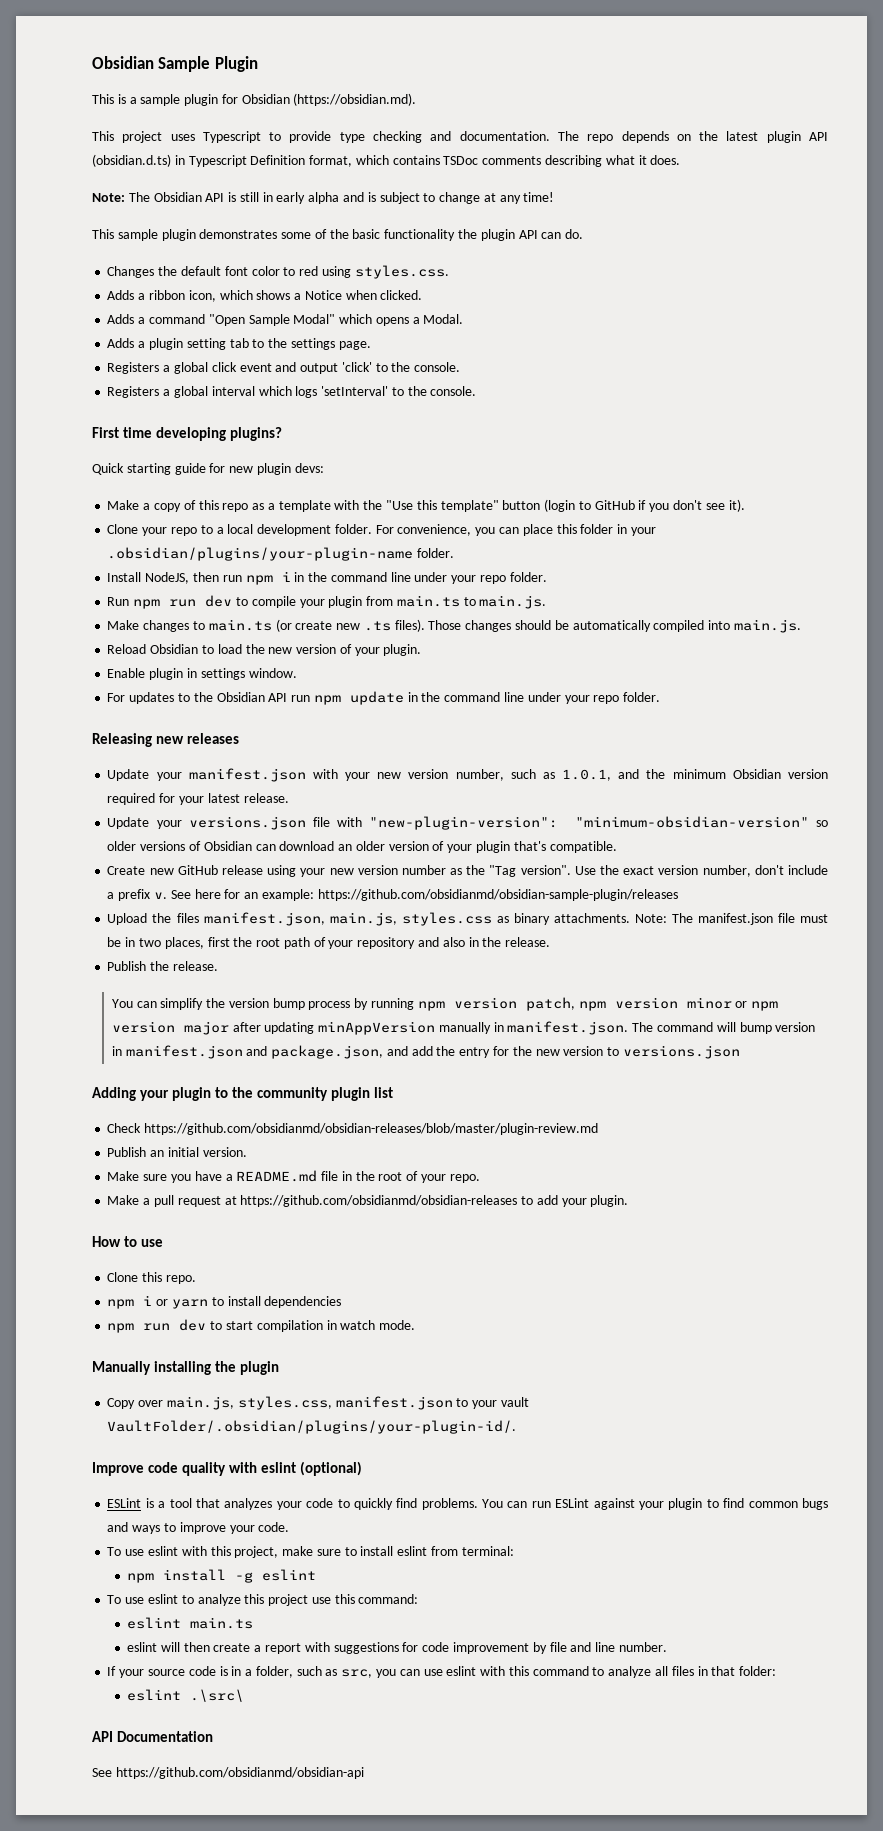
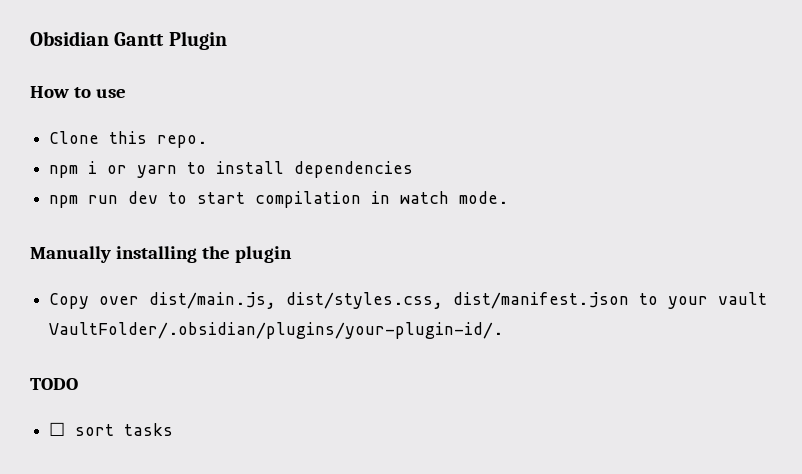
[92,56,211,72] Obsidian Sample -> [30,31,165,46] Obsidian Gantt
[92,93,417,106] [92,131,828,143] [92,154,681,167] [92,192,555,204] [92,229,584,241] [107,265,449,279] [107,290,423,302] [107,314,464,326] [107,338,371,350] [107,362,461,374] [107,386,477,398] [92,427,283,441] [92,463,324,475] [107,499,745,512] [107,524,656,536] [107,547,455,561] [107,571,547,585] [107,595,547,609] [107,619,801,633] [107,644,422,656] [107,668,297,680] [107,691,661,705] [92,733,240,747] [107,768,828,782] [107,793,289,805] [107,816,828,830] [107,841,617,853] [107,865,828,877] [107,889,678,901] [107,912,829,926] [107,937,551,949] [107,961,218,971] [111,997,779,1011] [111,1021,816,1035] [111,1045,740,1059] [92,1087,394,1101] [107,1123,599,1135] [107,1147,247,1157] [107,1170,480,1183] [107,1195,629,1207] // This is a sample plugin for Obsidian (https://obsidian.md). // This project uses Typescript to provide type checking and documentation. The repo depends on the latest plugin API (obsidian.d.ts) in Typescript Definition format, which contains TSDoc comments describing what it does. // Note: The Obsidian API is still in early alpha and is subject to change at any time! // This sample plugin demonstrates some of the basic functionality the plugin API can do. // Changes the default font color to red using styles.css. // Adds a ribbon icon, which shows a Notice when clicked. // Adds a command "Open Sample Modal" which opens a Modal. // Adds a plugin setting tab to the settings page. // Registers a global click event and output 'click' to the console. // Registers a global interval which logs 'setInterval' to the console. // First time developing plugins? // Quick starting guide for new plugin devs: // Make a copy of this repo as a template with the "Use this template" button (login to GitHub if you don't see it). // Clone your repo to a local development folder. For convenience, you can place this folder in your .obsidian/plugins/your-plugin-name folder. // Install NodeJS, then run npm i in the command line under your repo folder. // Run npm run dev to compile your plugin from main.ts to main.js. // Make changes to main.ts (or create new .ts files). Those changes should be automatically compiled into main.js. // Reload Obsidian to load the new version of your plugin. // Enable plugin in settings window. // For updates to the Obsidian API run npm update in the command line under your repo folder. // Releasing new releases // Update your manifest.json with your new version number, such as 1.0.1, and the minimum Obsidian version required for your latest release. // Update your versions.json file with "new-plugin-version": "minimum-obsidian-version" so older versions of Obsidian can download an older version of your plugin that's compatible. // Create new GitHub release using your new version number as the "Tag version". Use the exact version number, don't include a prefix v. See here for an example: https://github.com/obsidianmd/obsidian-sample-plugin/releases // Upload the files manifest.json, main.js, styles.css as binary attachments. Note: The manifest.json file must be in two places, first the root path of your repository and also in the release. // Publish the release. // You can simplify the version bump process by running npm version patch, npm version minor or npm version major after updating minAppVersion manually in manifest.json. The command will bump version in manifest.json and package.json, and add the entry for the new version to versions.json // Adding your plugin to the community plugin list // Check https://github.com/obsidianmd/obsidian-releases/blob/master/plugin-review.md // Publish an initial version. // Make sure you have a README.md file in the root of your repo. // Make a pull request at https://github.com/obsidianmd/obsidian-releases to add your plugin. -> (227, 40) none
[166,1396,453,1410] main.js, styles.css, manifest.json -> [149,292,630,309] dist/main.js, dist/styles.css, dist/manifest.json
[92,1461,363,1476] [107,1498,828,1510] [107,1522,290,1534] [107,1546,514,1558] [127,1569,317,1583] [107,1594,419,1606] [127,1617,254,1629] [127,1642,667,1654] [107,1666,777,1678] [127,1689,245,1702] [92,1731,214,1742] [92,1767,364,1779] Improve code quality with eslint (optional) // ESLint is a tool that analyzes your code to quickly find problems. You can run ESLint against your plugin to find common bugs and ways to improve your code. // To use eslint with this project, make sure to install eslint from terminal: // npm install -g eslint // To use eslint to analyze this project use this command: // eslint main.ts // eslint will then create a report with suggestions for code improvement by file and line number. // If your source code is in a folder, such as src, you can use eslint with this command to analyze all files in that folder: // eslint .\src\ // API Documentation // See https://github.com/obsidianmd/obsidian-api -> [30,378,78,390] [49,422,174,436] TODO // ☐ sort tasks

